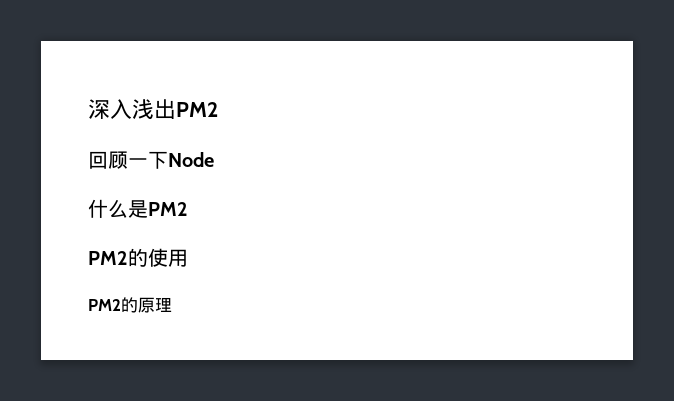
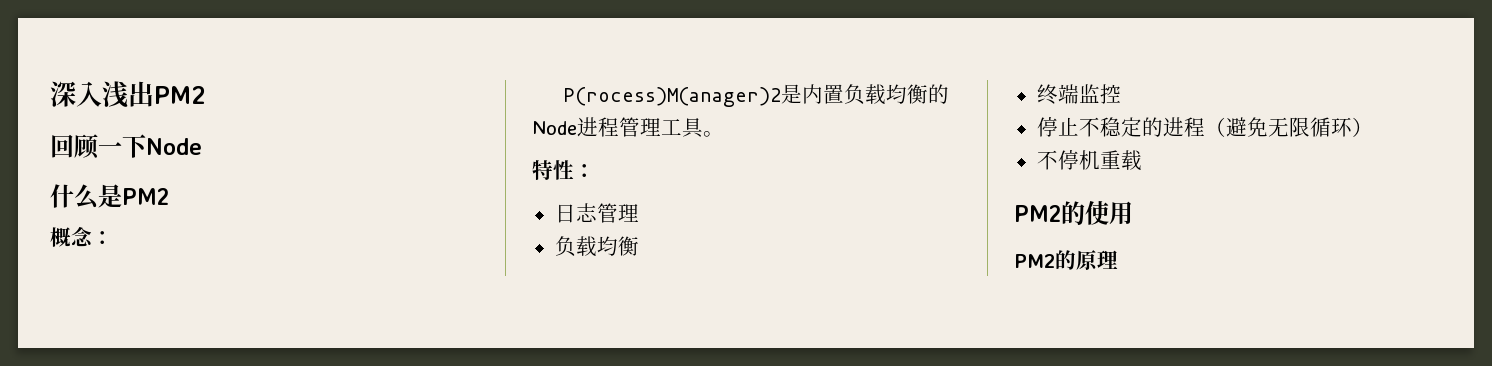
(188, 209) none -> [50,226,113,247] [562,84,949,107] [532,117,724,138] [532,160,595,180] [554,203,639,223] [554,236,639,257] [1036,84,1121,105] [1036,117,1373,137] [1036,150,1142,171] // 概念： // P(rocess)M(anager)2是内置负载均衡的Node进程管理工具。 // 特性： // 日志管理 // 负载均衡 // 终端监控 // 停止不稳定的进程（避免无限循环） // 不停机重载

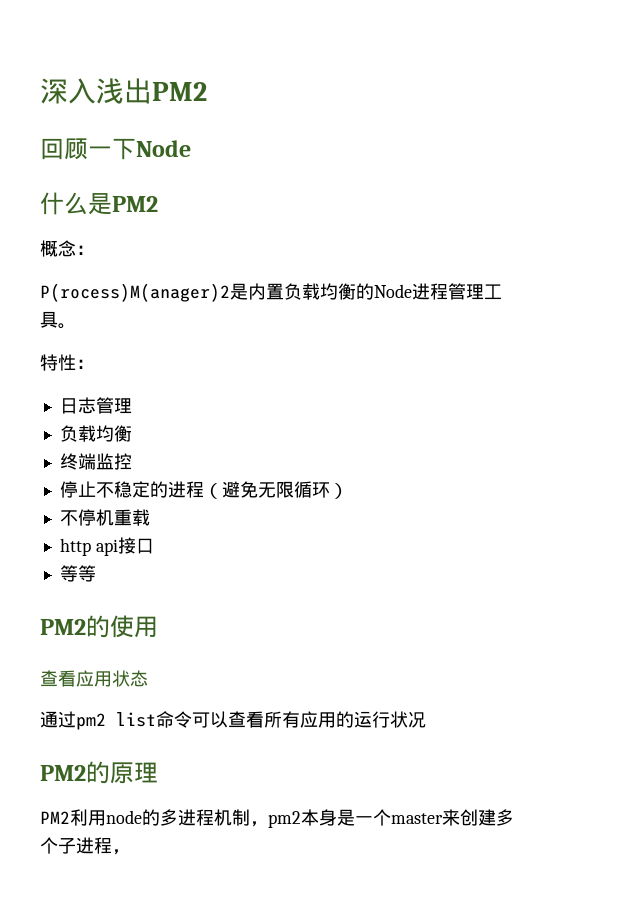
(1142, 160) none -> [59,537,154,556] [59,565,96,582] // http api接口 // 等等
[1014,250,1118,270] PM2的原理 -> [40,670,148,687] [40,711,426,730] [40,761,158,784] [40,809,514,828] [40,837,130,855] 查看应用状态 // 通过pm2 list命令可以查看所有应用的运行状况 // PM2的原理 // PM2利用node的多进程机制，pm2本身是一个master来创建多个子进程，

